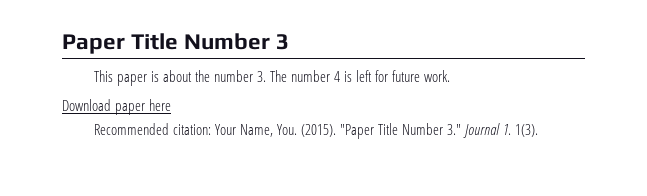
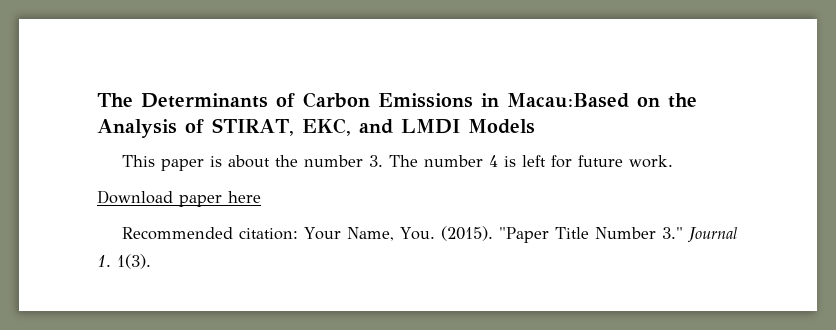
[62,33,290,54] Paper Title Number 3 -> [97,92,697,108] [97,118,535,138] The Determinants of Carbon Emissions in Macau:Based on the Analysis of STIRAT, EKC, and LMDI Models

